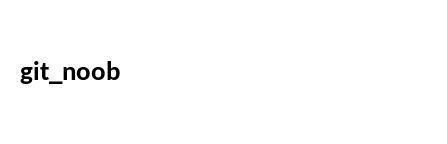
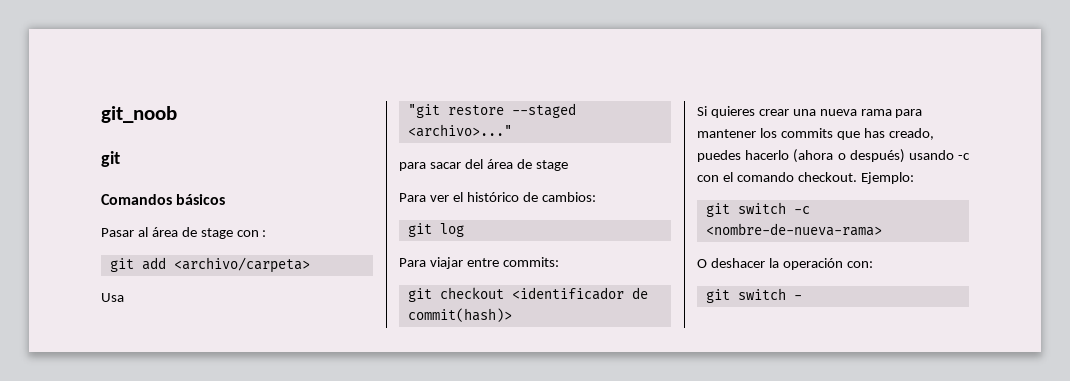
(120, 72) none -> [101,151,120,167] [101,194,226,205] [101,227,267,239] [109,257,310,273] [101,293,124,302] [407,103,576,118] [407,124,512,137] [399,159,568,171] [399,192,596,202] [407,223,464,237] [399,257,559,269] [407,287,648,302] [407,308,512,322] [697,106,923,118] [697,128,934,140] [697,149,970,163] [697,172,914,184] [705,202,810,217] [705,223,882,236] [697,258,873,270] [705,288,802,303] // git // Comandos básicos // Pasar al área de stage con : // git add <archivo/carpeta> // Usa // "git restore --staged <archivo>..." // para sacar del área de stage // Para ver el histórico de cambios: // git log // Para viajar entre commits: // git checkout <identificador de commit(hash)> // Si quieres crear una nueva rama para mantener los commits que has creado, puedes hacerlo (ahora o después) usando -c con el comando checkout. Ejemplo: // git switch -c <nombre-de-nueva-rama> // O deshacer la operación con: // git switch -

